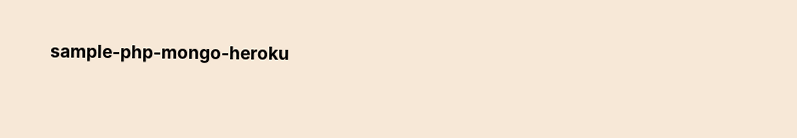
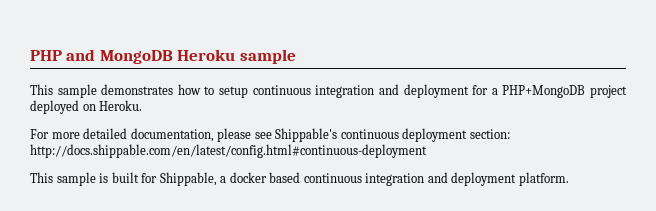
[50,44,290,64] sample-php-mongo-heroku -> [30,49,296,64] [30,84,628,98] [30,100,143,114] [30,128,510,142] [30,144,427,158] [30,172,569,186] PHP and MongoDB Heroku sample // This sample demonstrates how to setup continuous integration and deployment for a PHP+MongoDB project deployed on Heroku. // For more detailed documentation, please see Shippable's continuous deployment section: http://docs.shippable.com/en/latest/config.html#continuous-deployment // This sample is built for Shippable, a docker based continuous integration and deployment platform.

